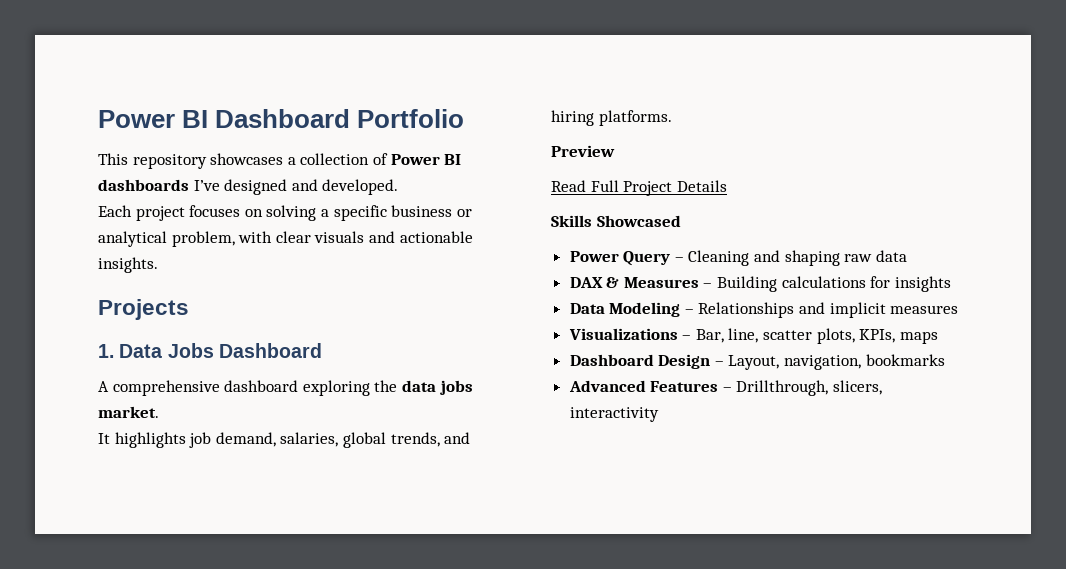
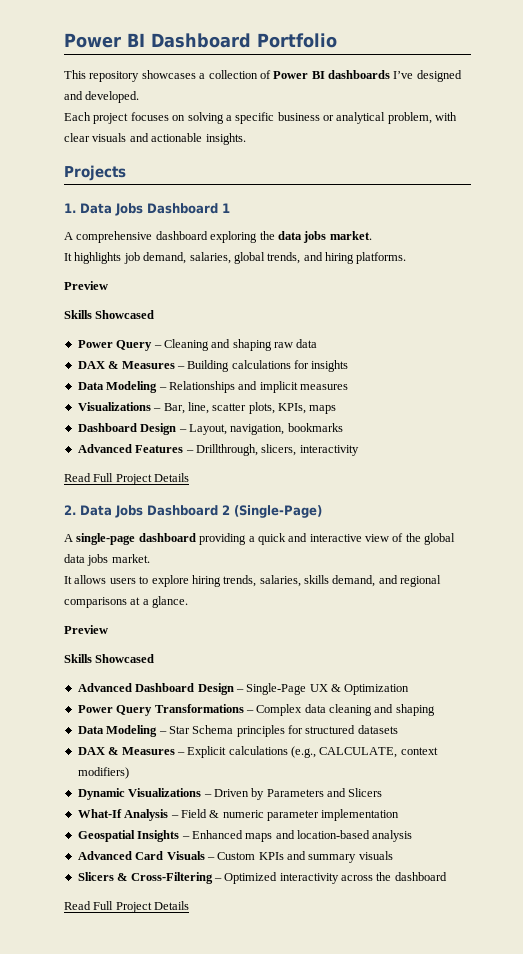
(322, 350) none -> [222,203,230,213] 1
[551,180,727,196] // Read Full Project Details -> (108, 285) none
(659, 414) none -> [64,473,190,485] [64,505,322,518] [64,533,456,545] [64,554,150,566] [64,575,442,587] [64,596,189,608] [64,625,108,634] [64,654,155,663] [77,683,410,695] [77,704,435,716] [77,725,398,737] [77,746,438,758] [77,767,129,779] [77,788,383,800] [77,809,400,821] [77,830,413,842] [77,851,393,863] [77,872,447,884] [64,901,190,913] // Read Full Project Details // 2. Data Jobs Dashboard 2 (Single-Page) // A single-page dashboard providing a quick and interactive view of the global data jobs market. // It allows users to explore hiring trends, salaries, skills demand, and regional comparisons at a glance. // Preview // Skills Showcased // Advanced Dashboard Design – Single-Page UX & Optimization // Power Query Transformations – Complex data cleaning and shaping // Data Modeling – Star Schema principles for structured datasets // DAX & Measures – Explicit calculations (e.g., CALCULATE, context modifiers) // Dynamic Visualizations – Driven by Parameters and Slicers // What-If Analysis – Field & numeric parameter implementation // Geospatial Insights – Enhanced maps and location-based analysis // Advanced Card Visuals – Custom KPIs and summary visuals // Slicers & Cross-Filtering – Optimized interactivity across the dashboard // Read Full Project Details

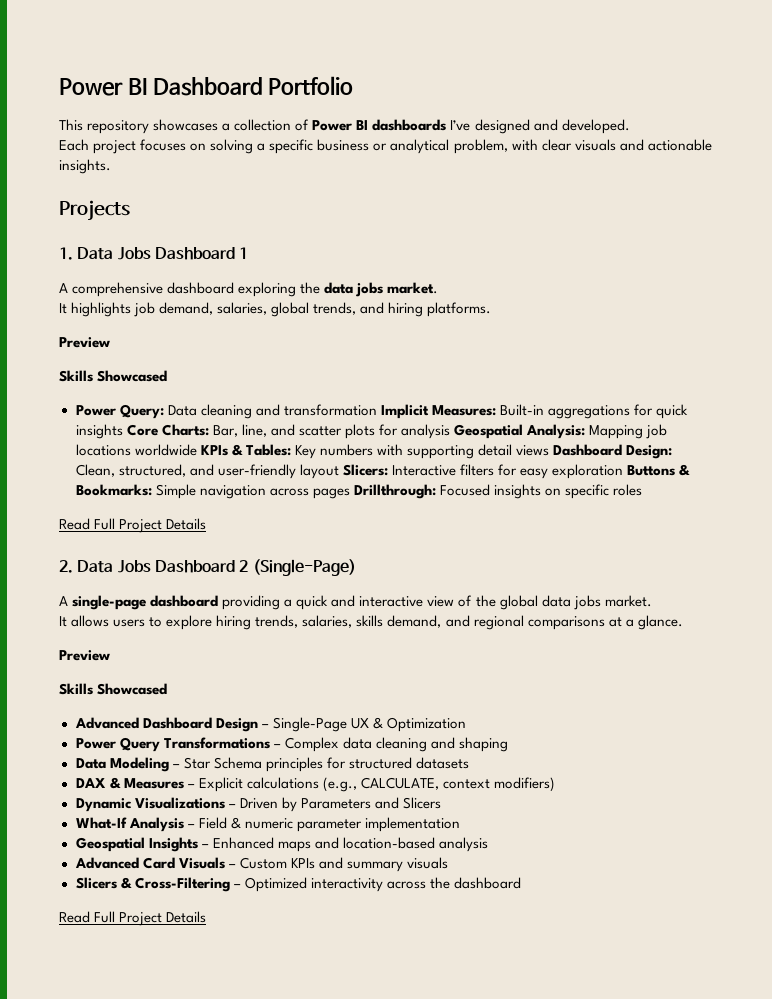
[116,339,318,351] [77,360,349,372] [77,381,348,393] [77,402,337,414] [77,423,343,435] [77,444,359,456] Query – Cleaning and shaping raw data // DAX & Measures – Building calculations for insights // Data Modeling – Relationships and implicit measures // Visualizations – Bar, line, scatter plots, KPIs, maps // Dashboard Design – Layout, navigation, bookmarks // Advanced Features – Drillthrough, slicers, interactivity -> [119,404,689,419] [75,424,668,439] [75,444,673,459] [75,464,691,479] [75,484,642,499] Query: Data cleaning and transformation Implicit Measures: Built-in aggregations for quick insights Core Charts: Bar, line, and scatter plots for analysis Geospatial Analysis: Mapping job locations worldwide KPIs & Tables: Key numbers with supporting detail views Dashboard Design: Clean, structured, and user-friendly layout Slicers: Interactive filters for easy exploration Buttons & Bookmarks: Simple navigation across pages Drillthrough: Focused insights on specific roles

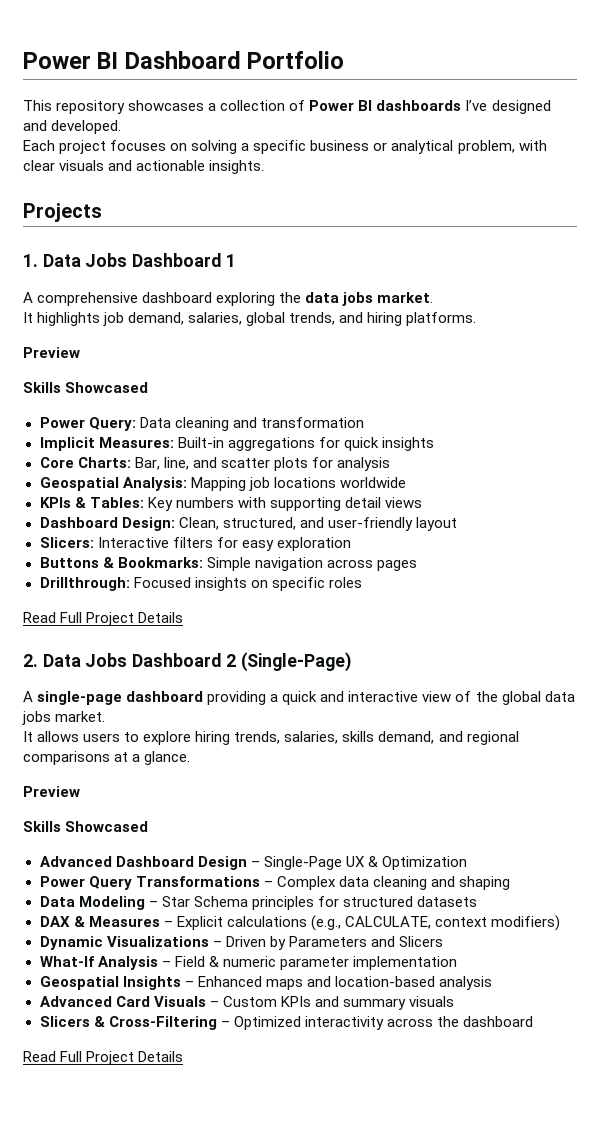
(377, 410) none -> (364, 422) //
(123, 431) none -> (434, 444) //
(450, 431) none -> (390, 464) //
(197, 450) none -> (406, 482) //
(550, 450) none -> (422, 502) //
(339, 471) none -> (457, 524) //
(624, 471) none -> (351, 544) //
(350, 493) none -> (417, 565) //

